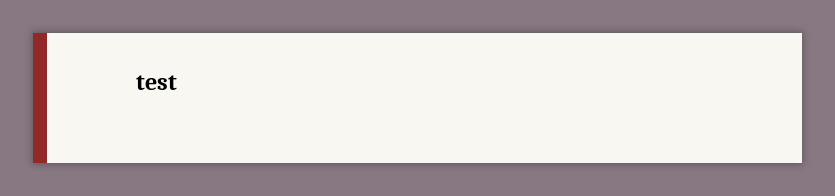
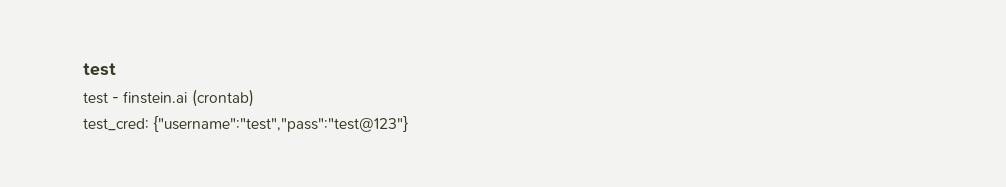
[136,75,177,90] test -> [83,63,116,76] [83,89,254,107] [83,116,409,132] test // test - finstein.ai (crontab) // test_cred: {"username":"test","pass":"test@123"}

